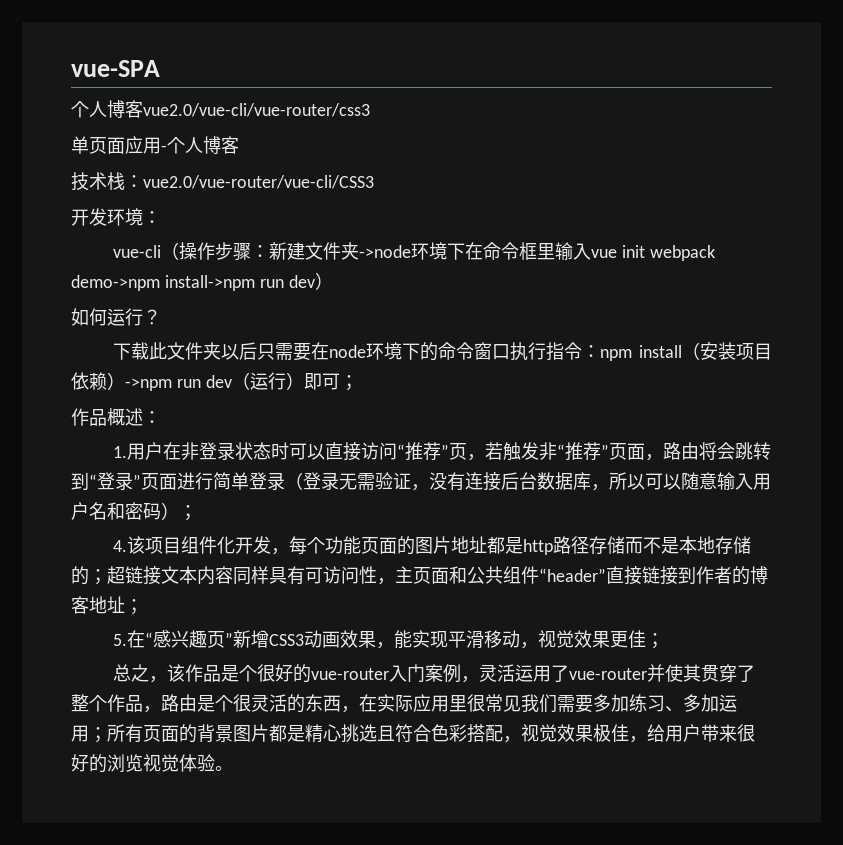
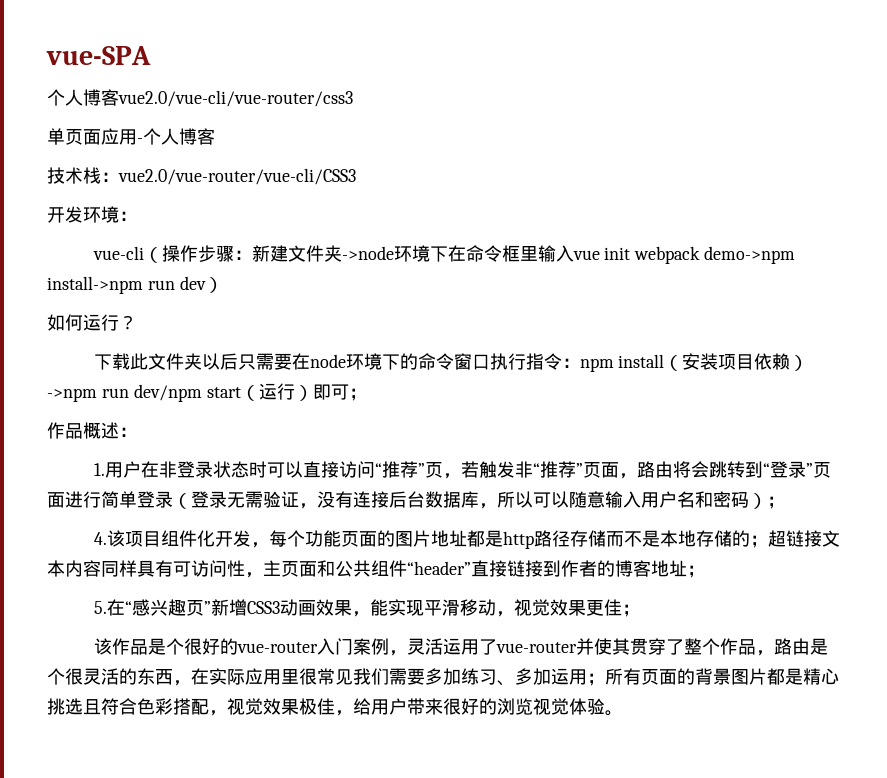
[205,375,232,388] dev -> [133,384,241,402] dev/npm start
[113,664,168,683] 总之， -> (640, 610) none

